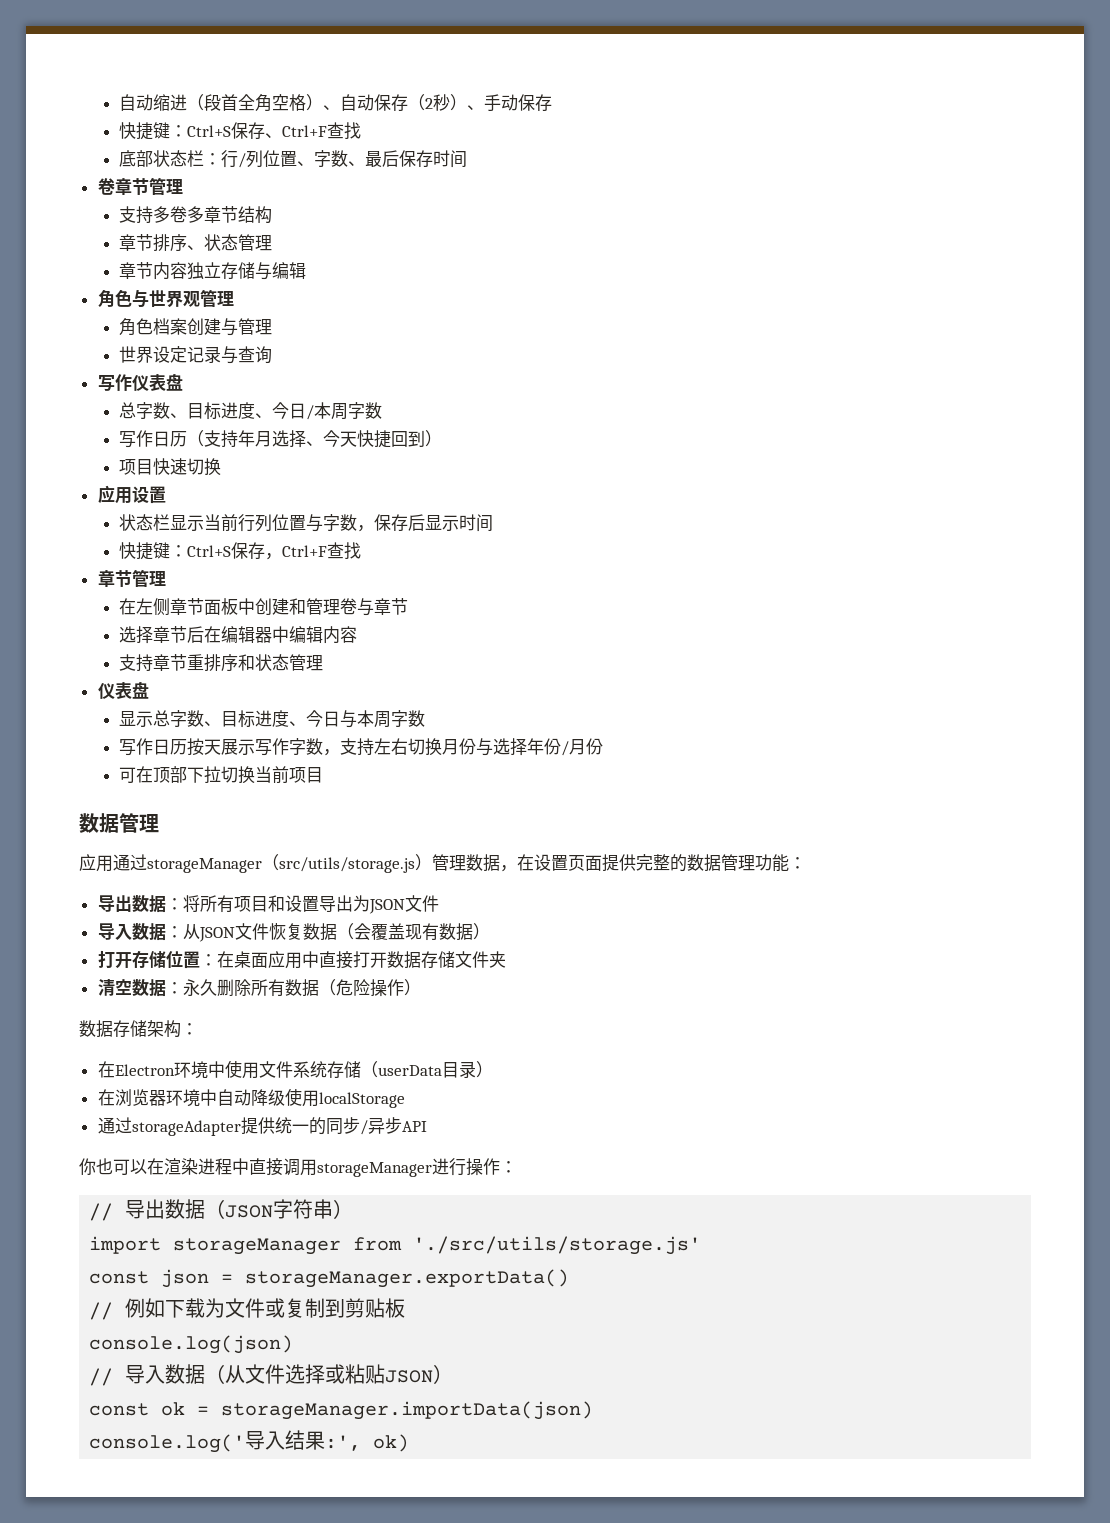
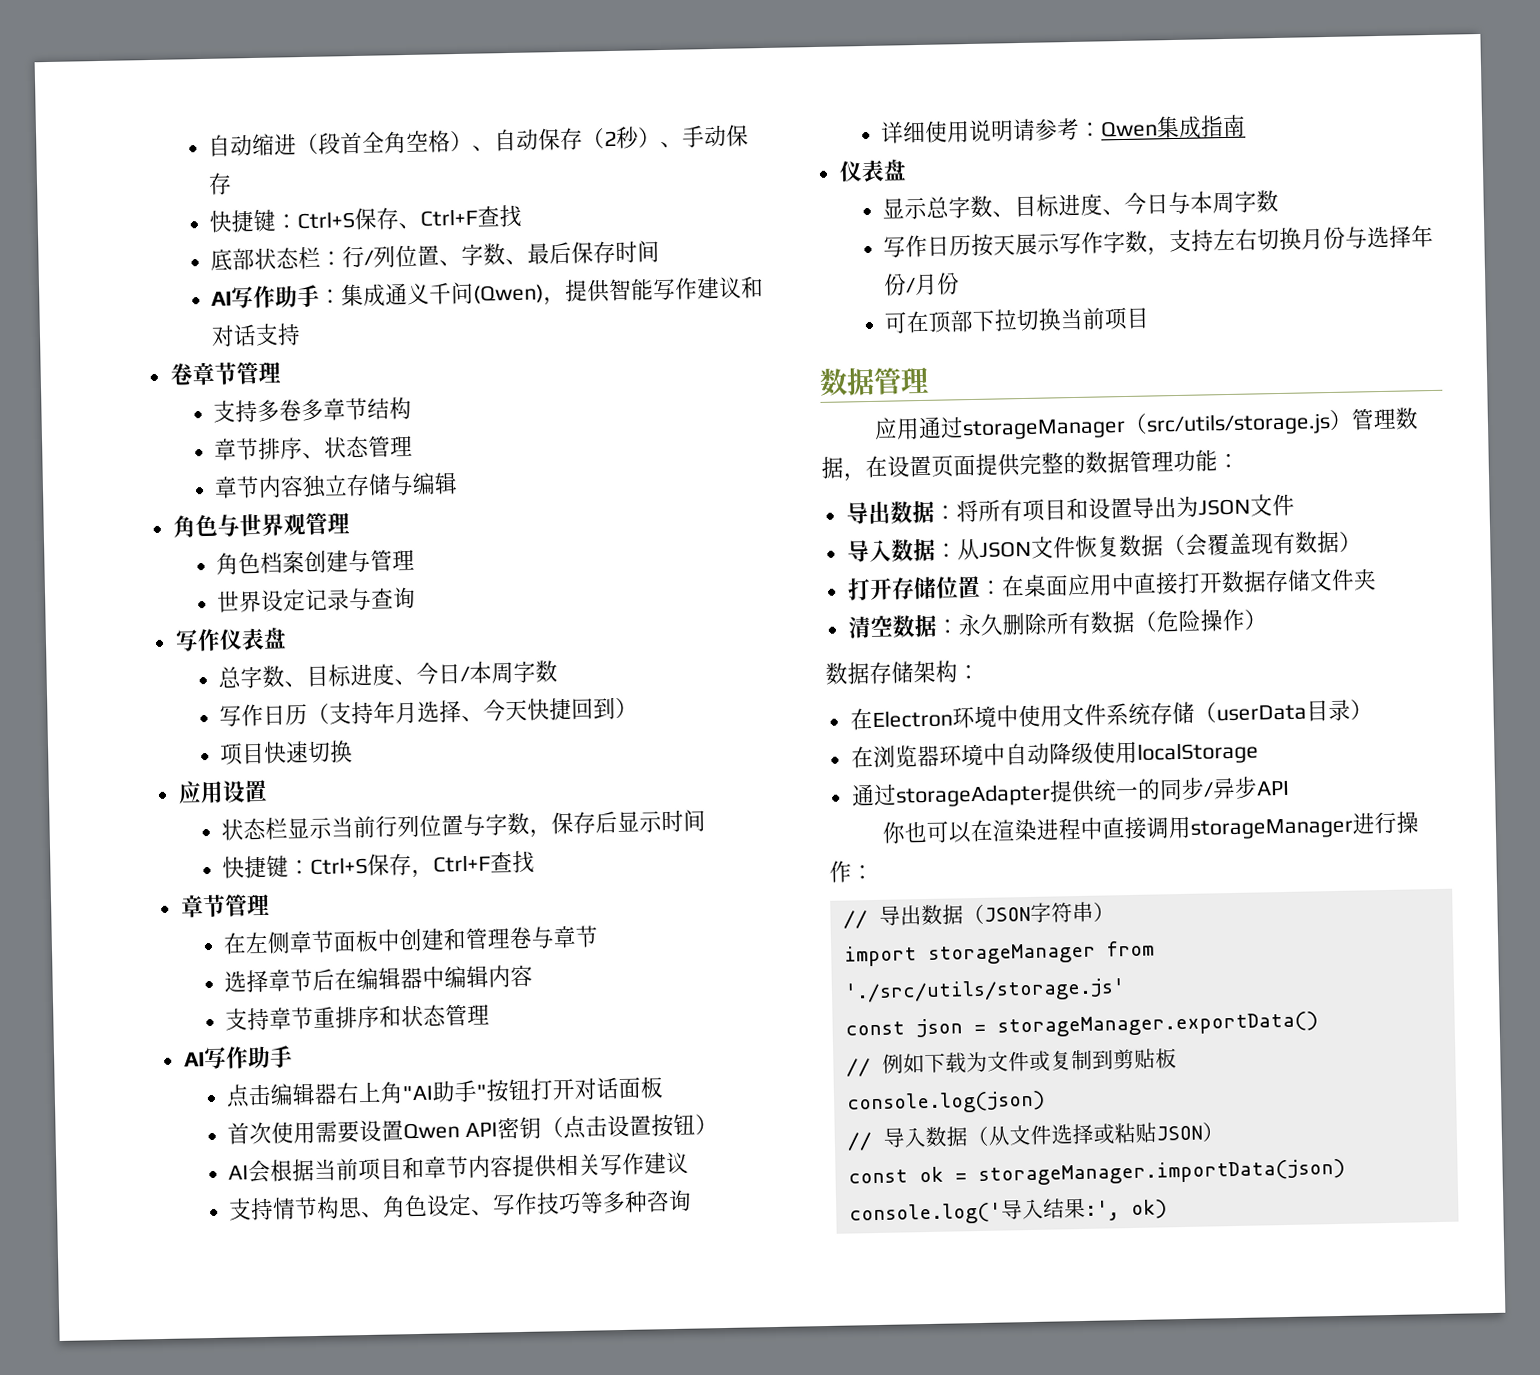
(467, 159) none -> [211,276,765,309] [211,323,302,347] // AI写作助手：集成通义千问(Qwen)，提供智能写作建议和对话支持
(323, 663) none -> [183,1045,293,1070] [226,1076,665,1108] [227,1113,719,1145] [228,1151,690,1184] [228,1189,693,1221] [880,114,1247,144] // AI写作助手 // 点击编辑器右上角"AI助手"按钮打开对话面板 // 首次使用需要设置Qwen API密钥（点击设置按钮） // AI会根据当前项目和章节内容提供相关写作建议 // 支持情节构思、角色设定、写作技巧等多种咨询 // 详细使用说明请参考：Qwen集成指南

